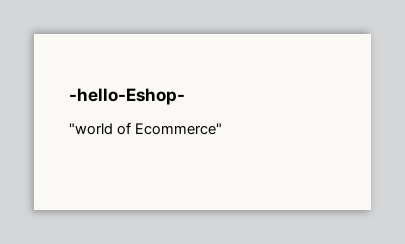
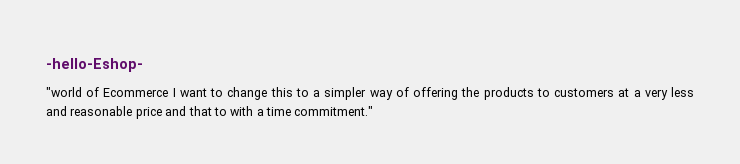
[135,123,223,135] Ecommerce" -> [103,87,694,100] [46,106,374,119] Ecommerce I want to change this to a simpler way of offering the products to customers at a very less and reasonable price and that to with a time commitment."

